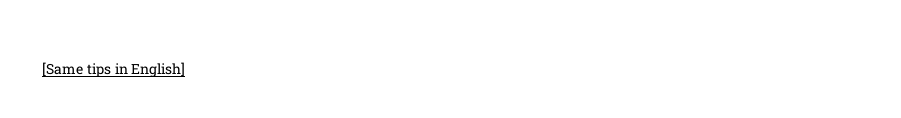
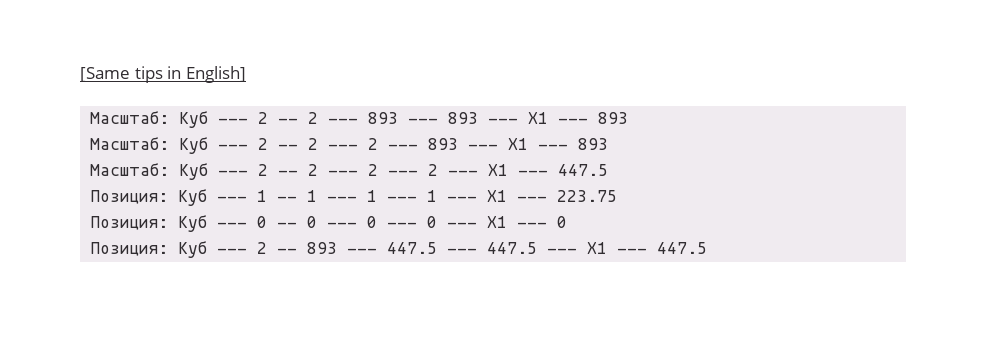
(186, 69) none -> [90,111,629,128] [90,137,609,154] [90,163,609,180] [90,189,618,206] [90,215,568,232] [90,241,708,258] // Масштаб: Куб --- 2 -- 2 --- 893 --- 893 --- X1 --- 893 // Масштаб: Куб --- 2 -- 2 --- 2 --- 893 --- X1 --- 893 // Масштаб: Куб --- 2 -- 2 --- 2 --- 2 --- X1 --- 447.5 // Позиция: Куб --- 1 -- 1 --- 1 --- 1 --- X1 --- 223.75 // Позиция: Куб --- 0 -- 0 --- 0 --- 0 --- X1 --- 0 // Позиция: Куб --- 2 -- 893 --- 447.5 --- 447.5 --- X1 --- 447.5

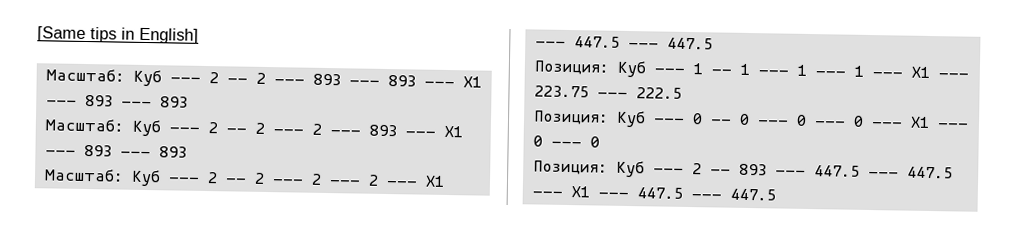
(629, 118) none -> [120,96,188,108] --- 893
(609, 144) none -> [119,146,187,158] --- 893
(609, 170) none -> [627,37,713,50] --- 447.5
(618, 196) none -> [596,87,682,99] --- 222.5
(568, 222) none -> [550,136,600,148] --- 0
(708, 248) none -> [690,188,776,201] --- 447.5

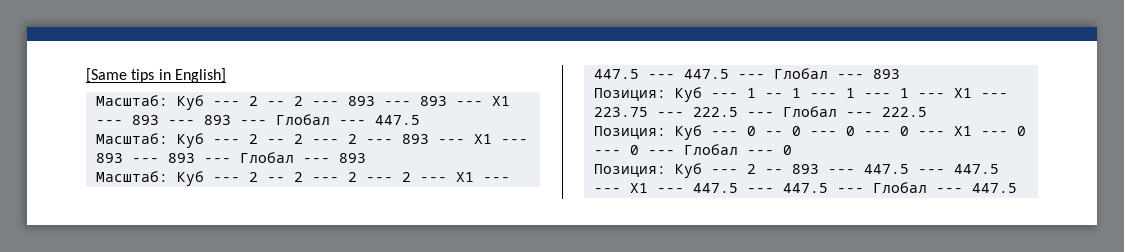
(188, 102) none -> [239,114,420,125] --- Глобал --- 447.5
(187, 152) none -> [203,152,366,163] --- Глобал --- 893
(713, 43) none -> [737,68,900,79] --- Глобал --- 893
(682, 93) none -> [746,106,927,117] --- Глобал --- 222.5
(600, 142) none -> [647,144,792,155] --- Глобал --- 0
(776, 194) none -> [836,182,1017,193] --- Глобал --- 447.5

